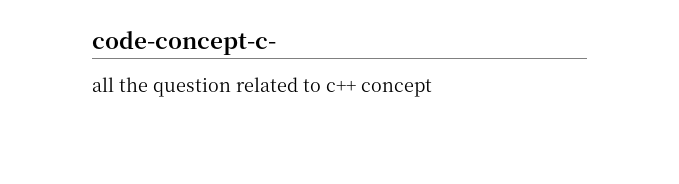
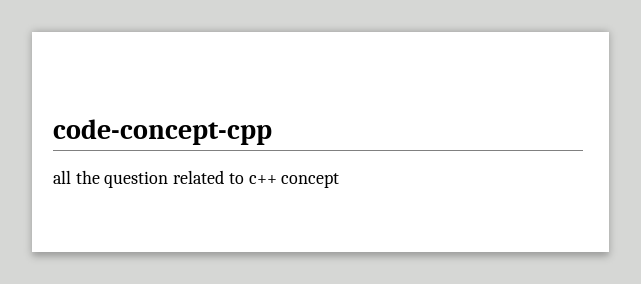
[92,31,276,55] code-concept-c- -> [53,119,272,145] code-concept-cpp

